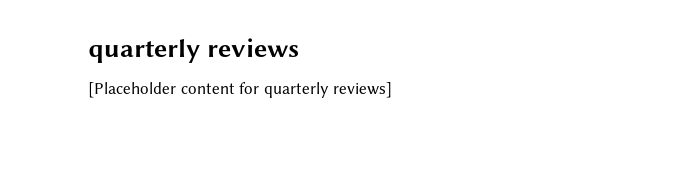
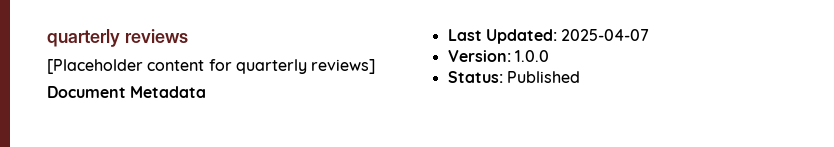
(393, 90) none -> [47,86,207,98] [447,29,650,44] [447,50,549,62] [447,71,580,83] // Document Metadata // Last Updated: 2025-04-07 // Version: 1.0.0 // Status: Published

